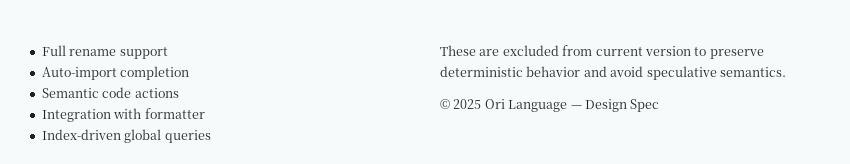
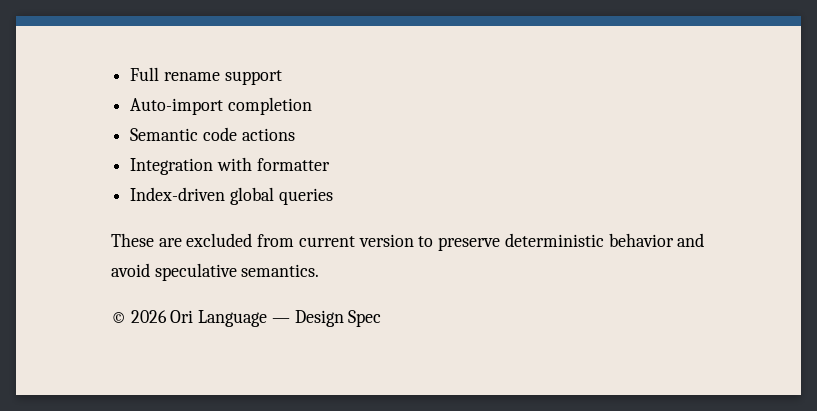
[453,99,482,109] 2025 -> [130,310,167,323] 2026

